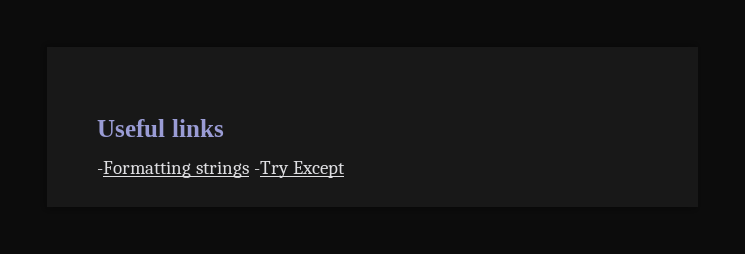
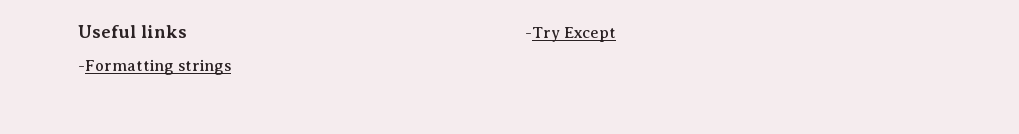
(250, 169) none -> (232, 67) //

